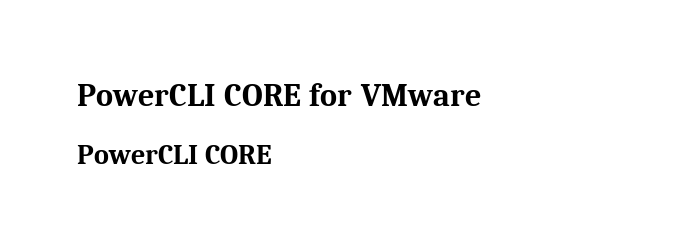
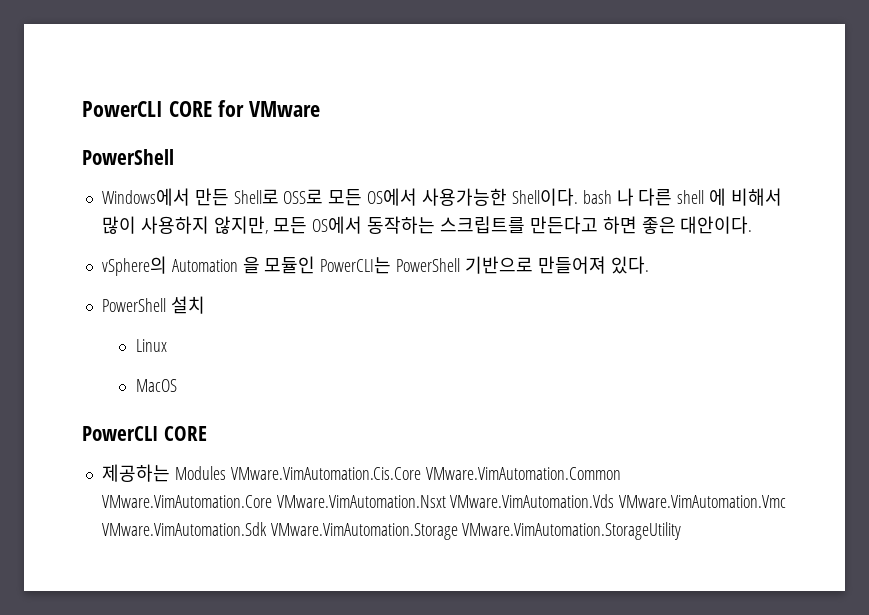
[77,145,273,164] PowerCLI CORE -> [82,149,174,165] [101,188,782,206] [101,216,753,234] [101,256,649,276] [101,296,205,314] [135,339,167,352] [135,379,177,392] [82,426,207,441] [101,464,622,482] [101,494,787,508] [101,522,682,540] PowerShell // Windows에서 만든 Shell로 OSS로 모든 OS에서 사용가능한 Shell이다. bash 나 다른 shell 에 비해서 많이 사용하지 않지만, 모든 OS에서 동작하는 스크립트를 만든다고 하면 좋은 대안이다. // vSphere의 Automation 을 모듈인 PowerCLI는 PowerShell 기반으로 만들어져 있다. // PowerShell 설치 // Linux // MacOS // PowerCLI CORE // 제공하는 Modules VMware.VimAutomation.Cis.Core VMware.VimAutomation.Common VMware.VimAutomation.Core VMware.VimAutomation.Nsxt VMware.VimAutomation.Vds VMware.VimAutomation.Vmc VMware.VimAutomation.Sdk VMware.VimAutomation.Storage VMware.VimAutomation.StorageUtility

